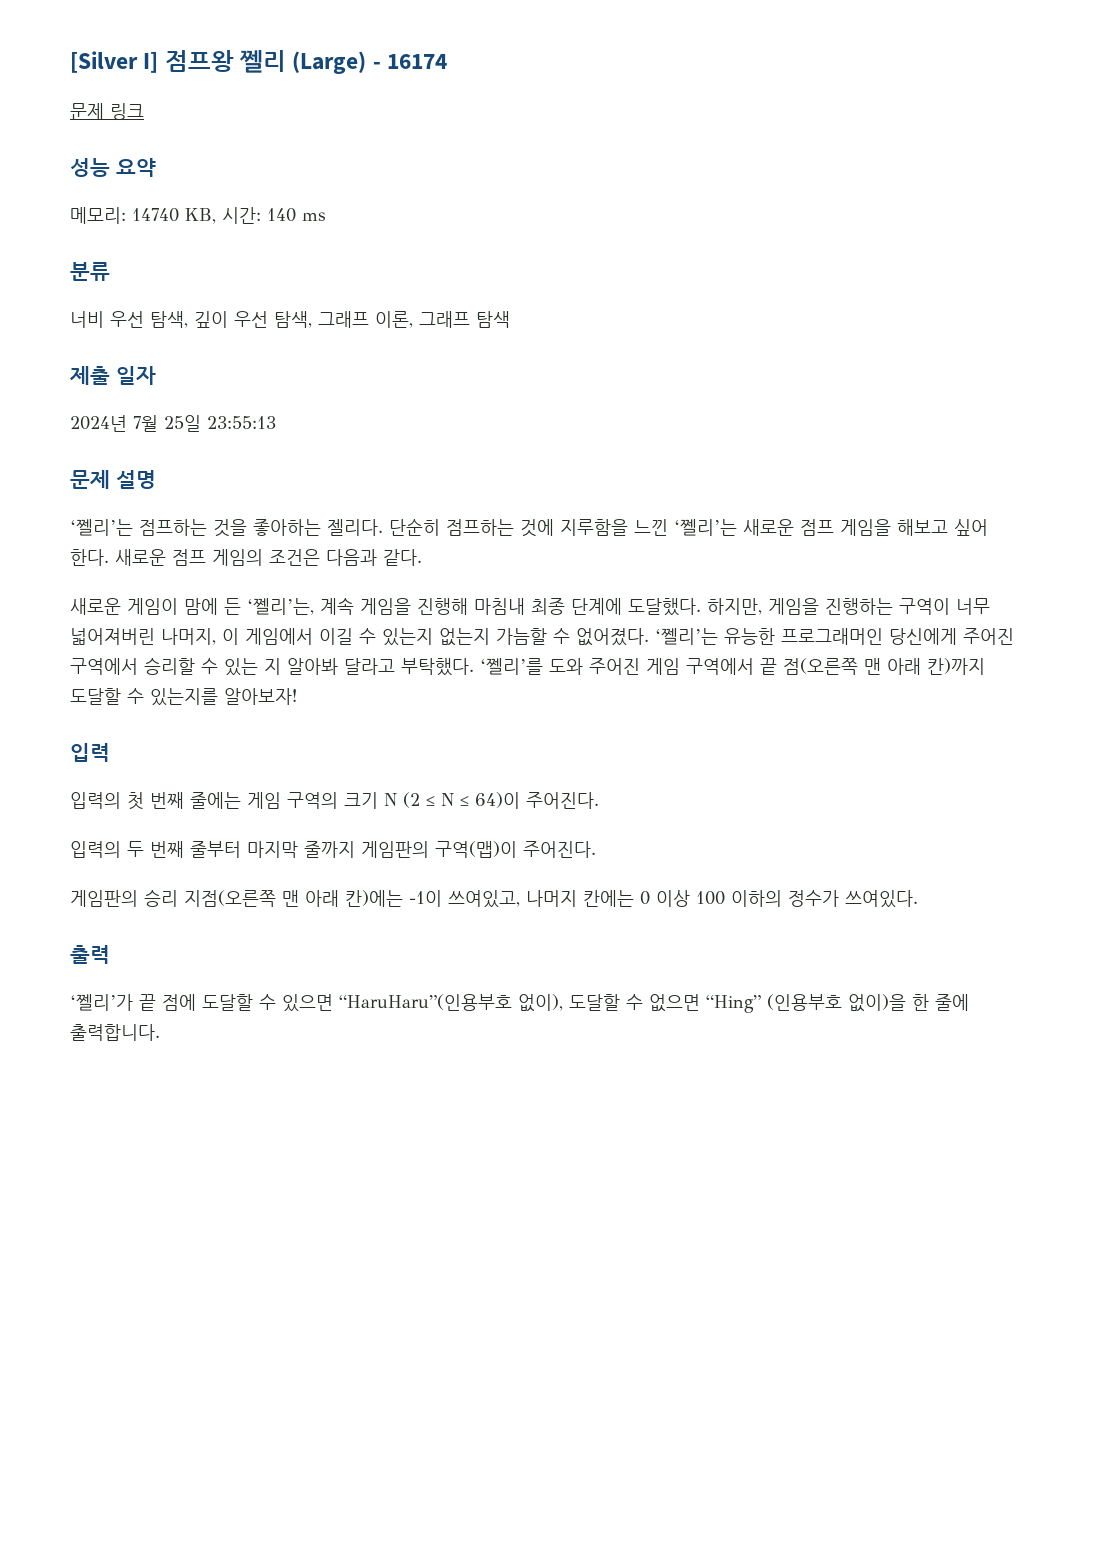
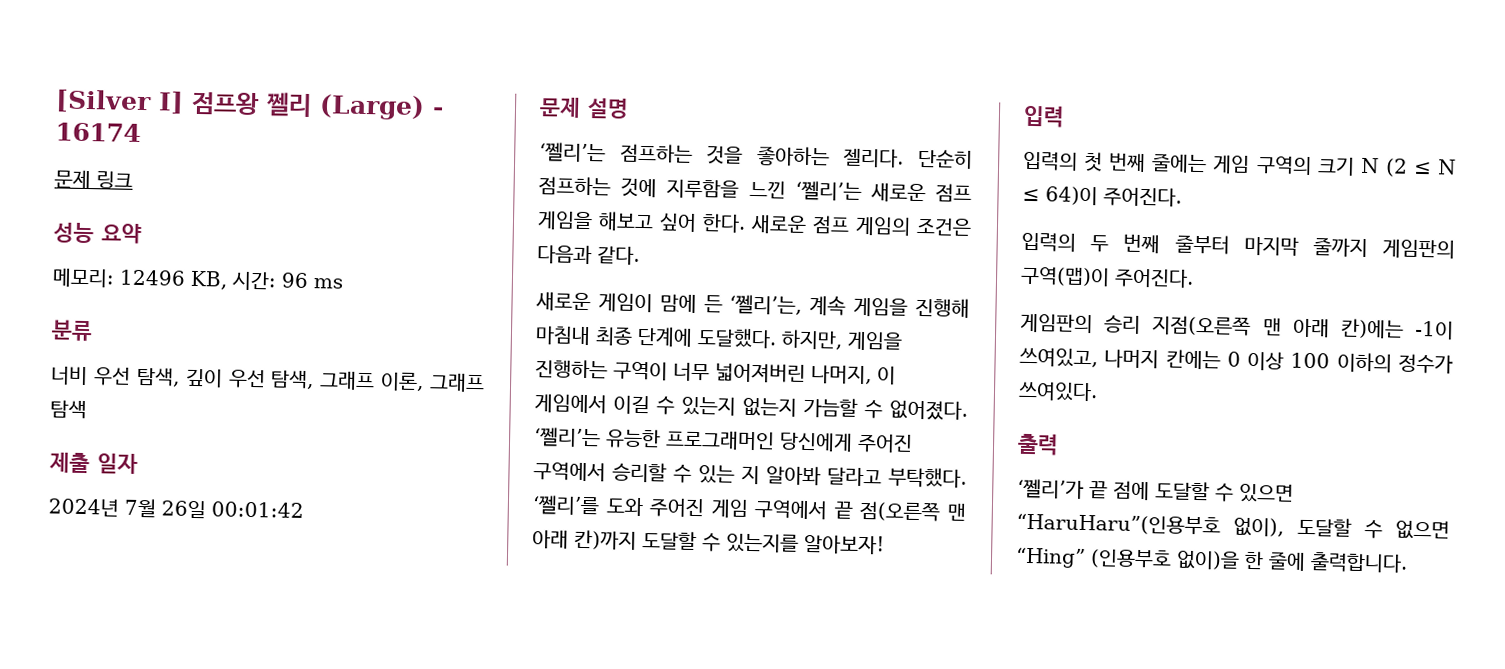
[132,208,179,222] 14740 -> [119,269,186,286] 12496
[267,208,296,222] 140 -> [281,272,309,288] 96
[164,415,276,432] 25일 23:55:13 -> [161,500,304,519] 26일 00:01:42

